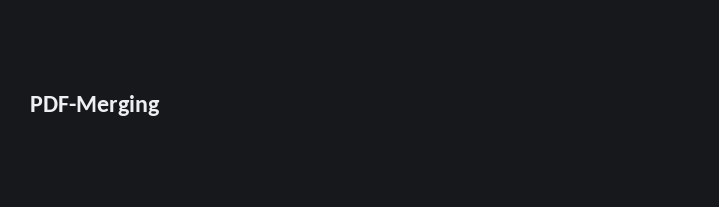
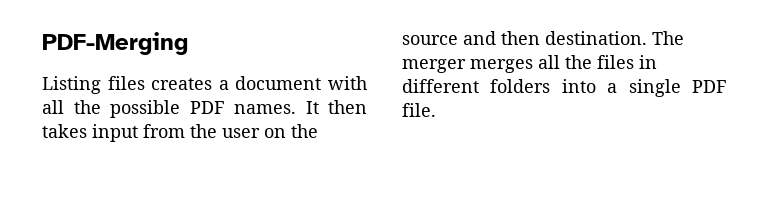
(160, 105) none -> [42,76,367,94] [42,100,367,118] [42,124,318,142] [402,31,684,45] [402,55,657,73] [402,79,727,97] [402,103,436,117] // Listing files creates a document with all the possible PDF names. It then takes input from the user on the source and then destination. The merger merges all the files in different folders into a single PDF file.

